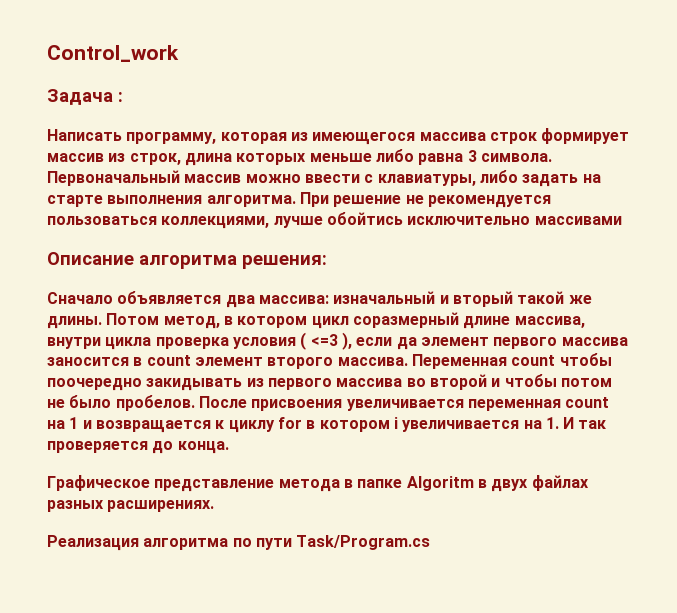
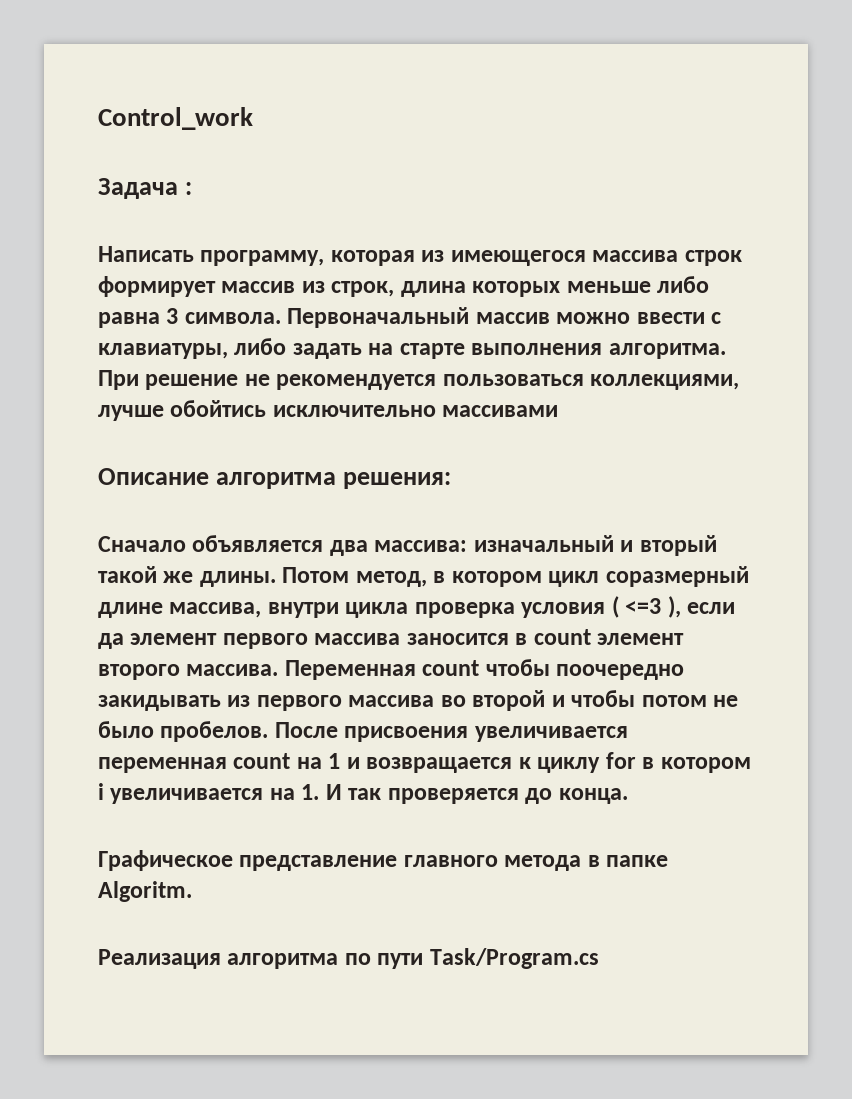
(275, 485) none -> [403,855,498,867] главного
[406,475,589,492] [47,500,215,512] Algoritm в двух файлах разных расширениях. -> [98,881,192,902] Algoritm.

